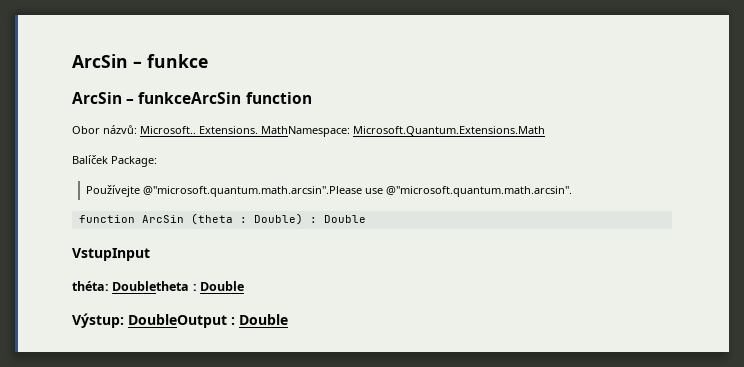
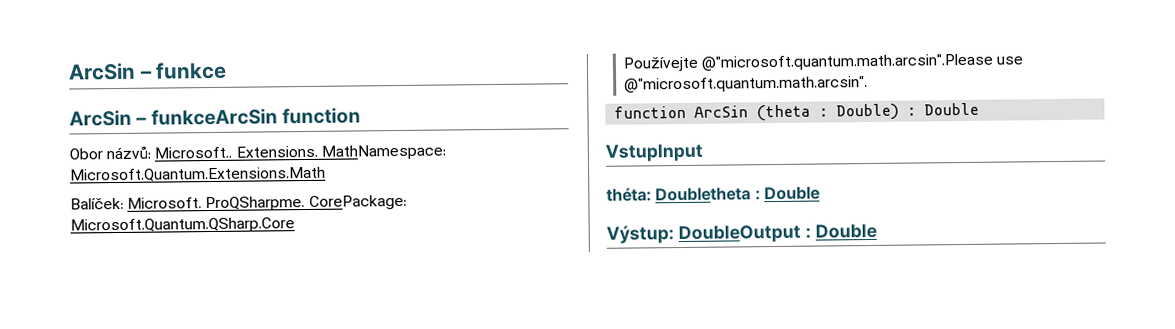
[72,155,157,167] Balíček Package: -> [70,194,407,212] [70,217,295,234] Balíček: Microsoft. ProQSharpme. CorePackage: Microsoft.Quantum.QSharp.Core

